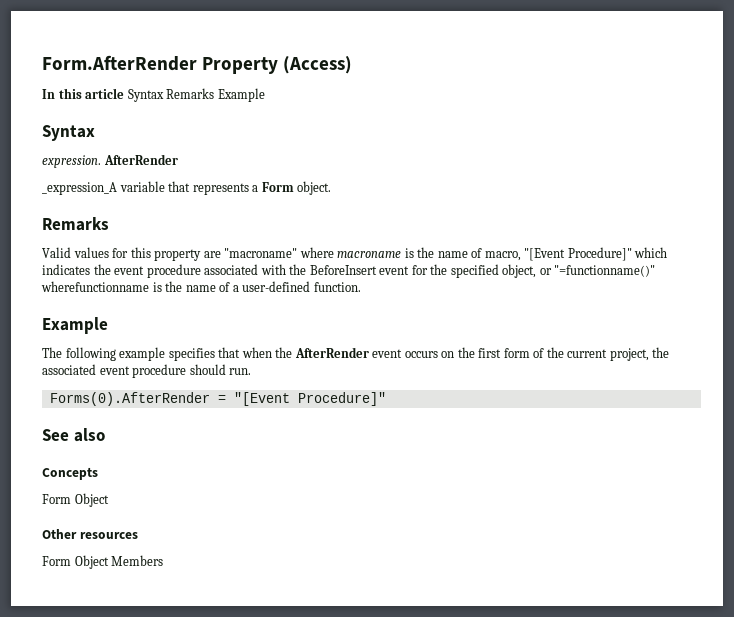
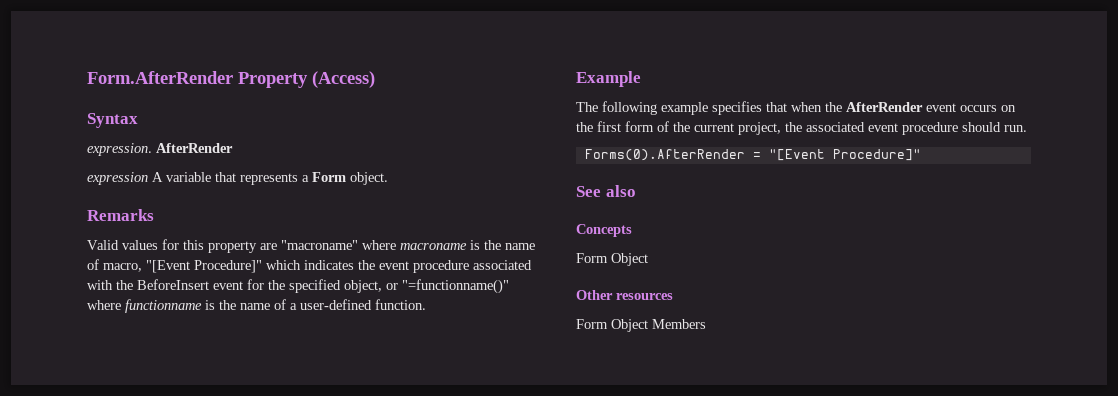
[42,88,265,102] // In this article Syntax Remarks Example -> (375, 79) none
[42,182,117,195] _expression_A -> [87,172,163,185] expression A
[41,281,149,292] wherefunctionname -> [87,299,202,313] where functionname

